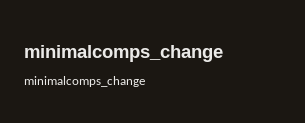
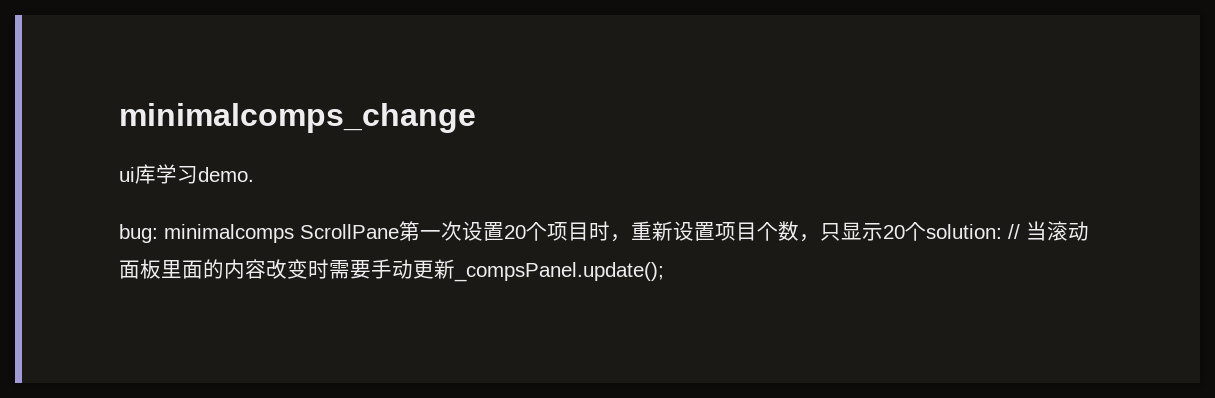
[24,76,145,87] minimalcomps_change -> [119,164,254,184] [119,221,1089,243] [119,259,664,282] ui库学习demo. // bug: minimalcomps ScrollPane第一次设置20个项目时，重新设置项目个数，只显示20个solution: // 当滚动面板里面的内容改变时需要手动更新_compsPanel.update();

